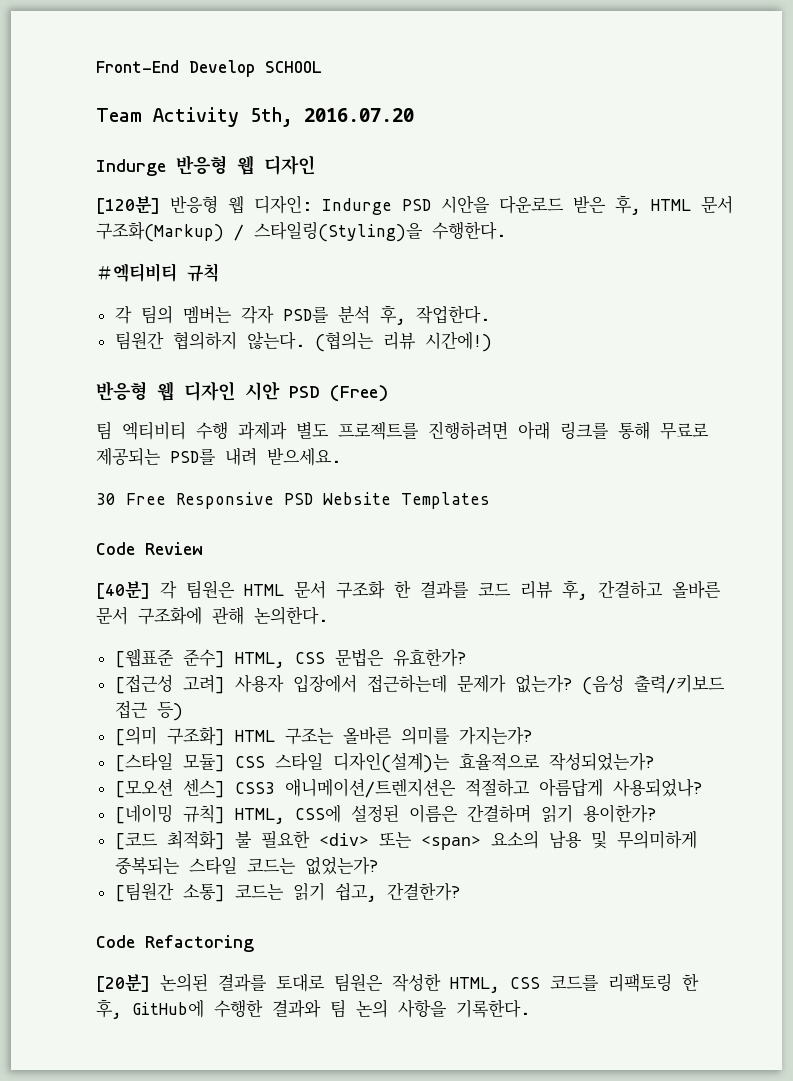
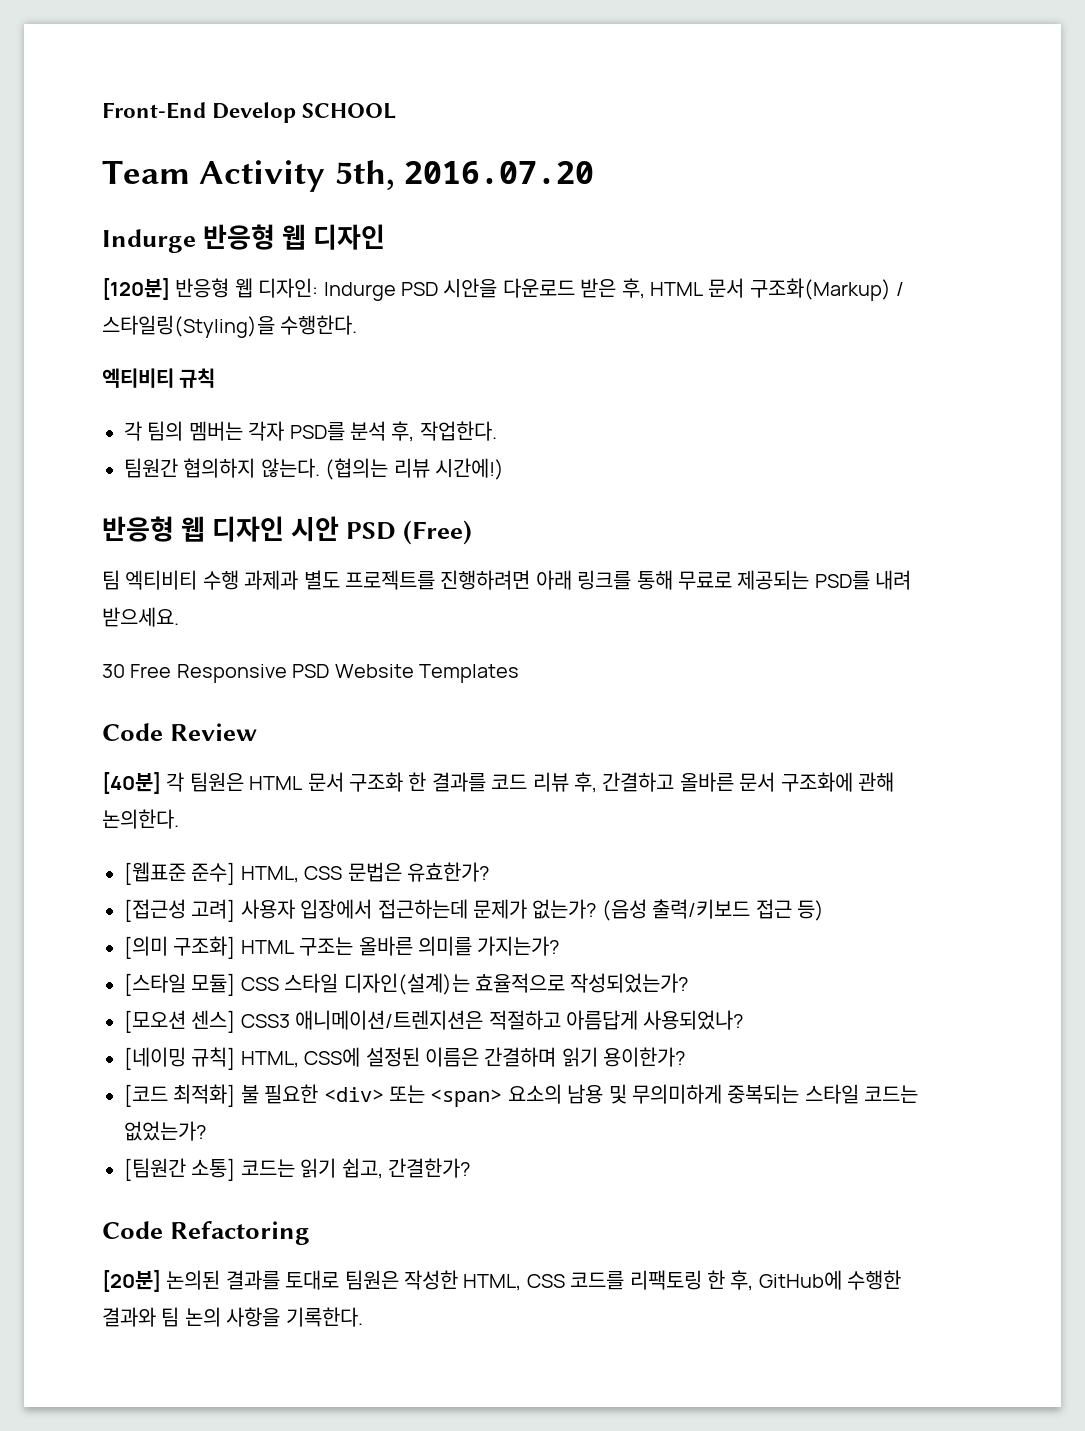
[96,266,113,280] ＃ -> (358, 325) none

